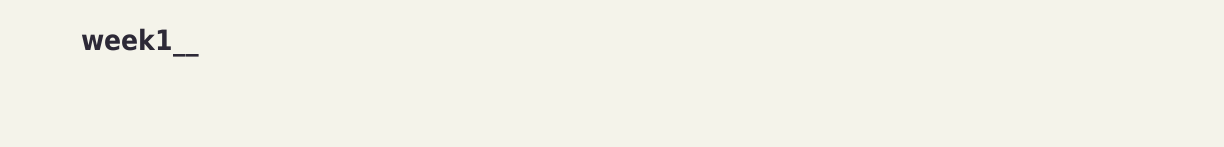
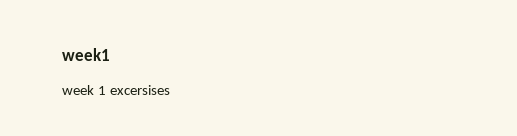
[81,28,199,57] week1__ -> [62,48,110,61] [62,85,170,95] week1 // week 1 excersises

